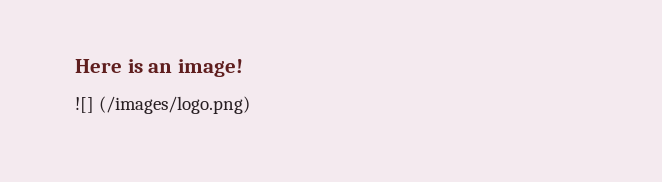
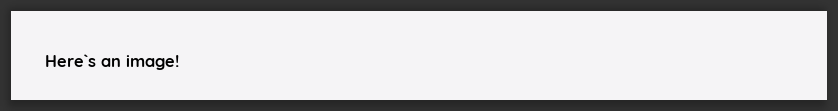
[75,59,143,73] Here is -> [45,54,96,67] Here`s
[75,96,251,114] // ![] (/images/logo.png) -> (179, 62) none

